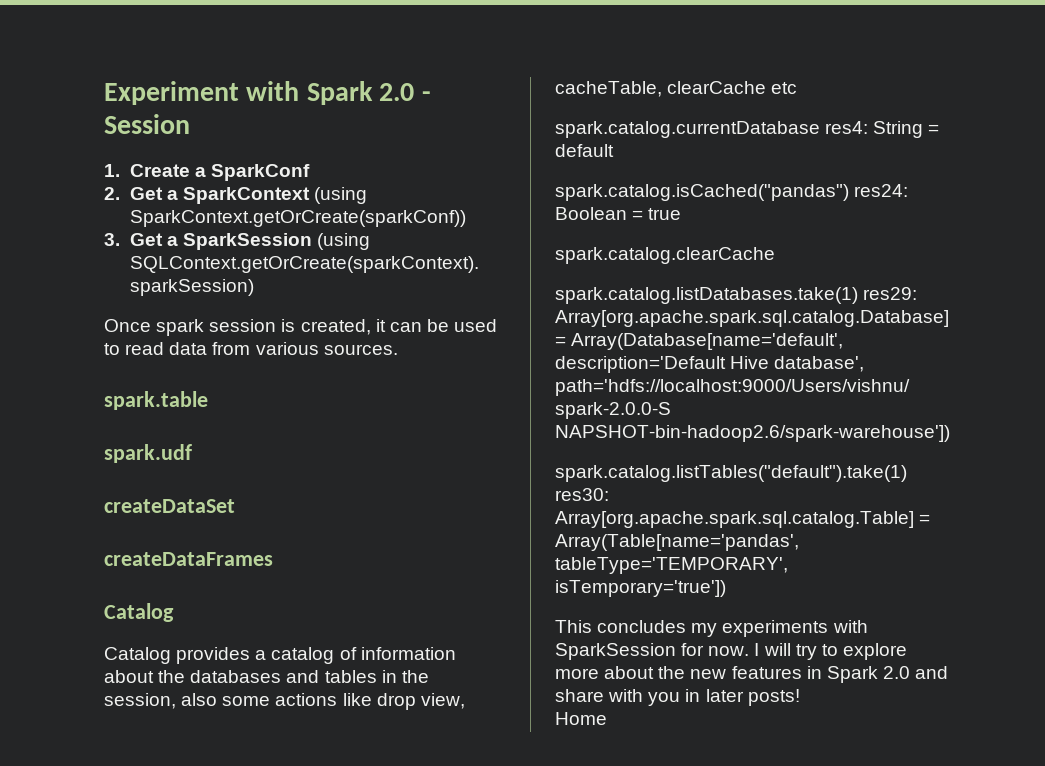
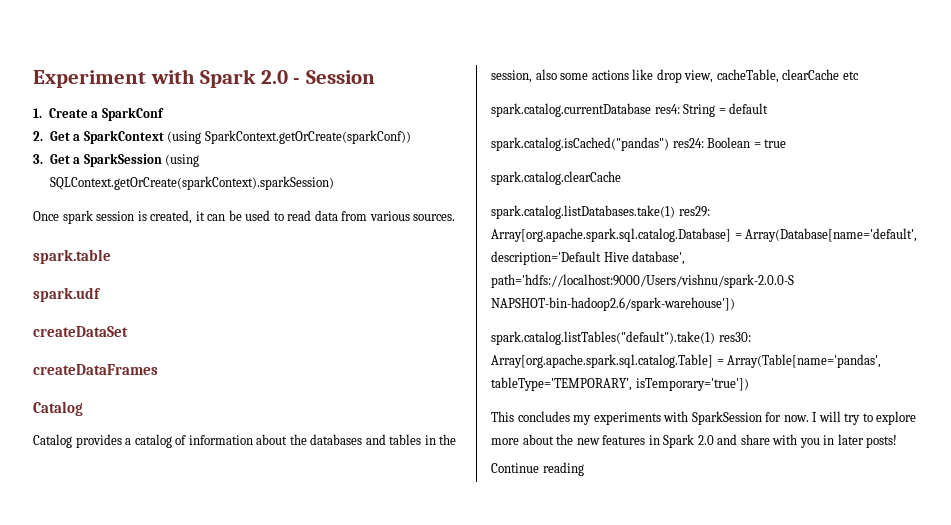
[555,712,607,725] Home -> [491,462,584,476] Continue reading

